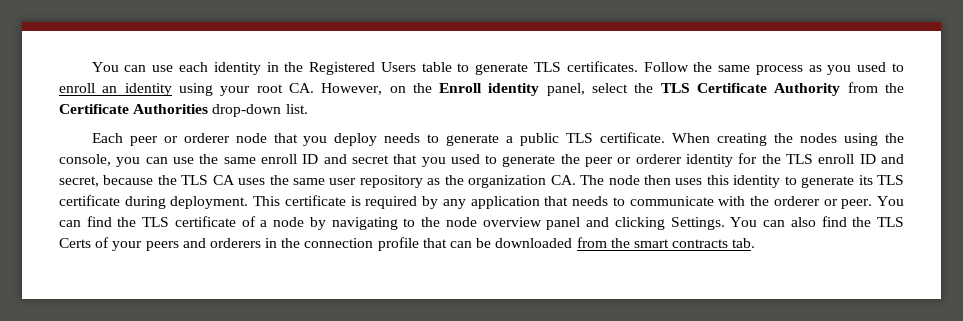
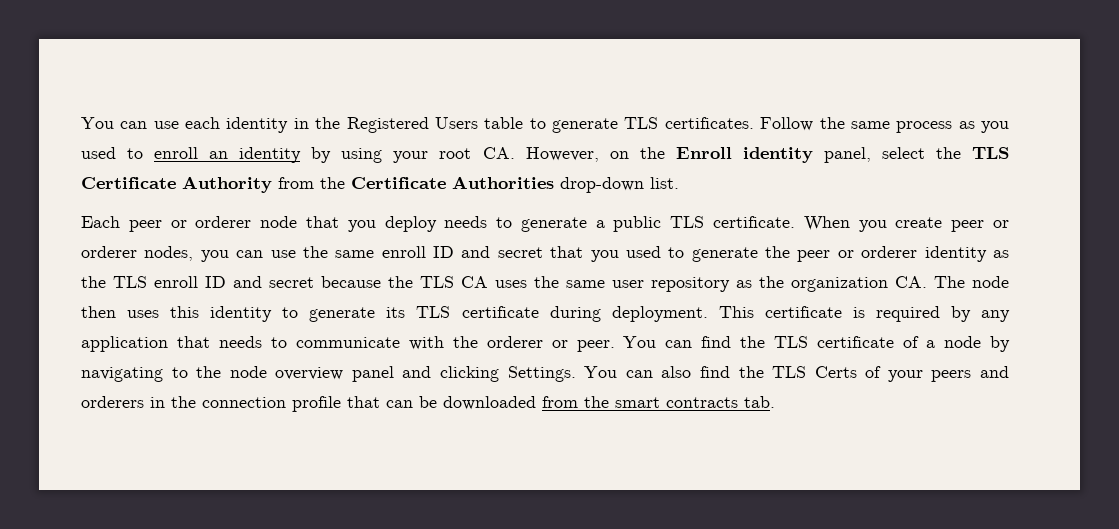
(172, 89) none -> [311,147,332,163] by
[717,133,905,146] [59,154,111,166] creating the nodes using the console, -> [858,217,1009,232] [81,246,194,261] you create peer or orderer nodes,
[738,153,758,164] for -> [993,250,1010,258] as
[59,176,99,187] secret, -> [269,277,314,288] secret

